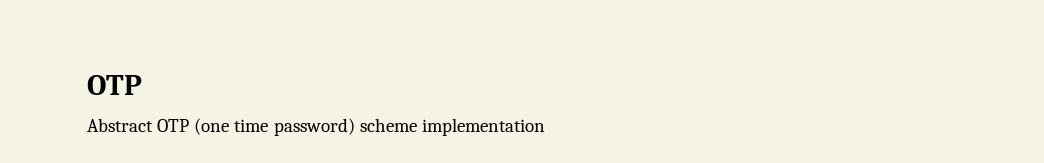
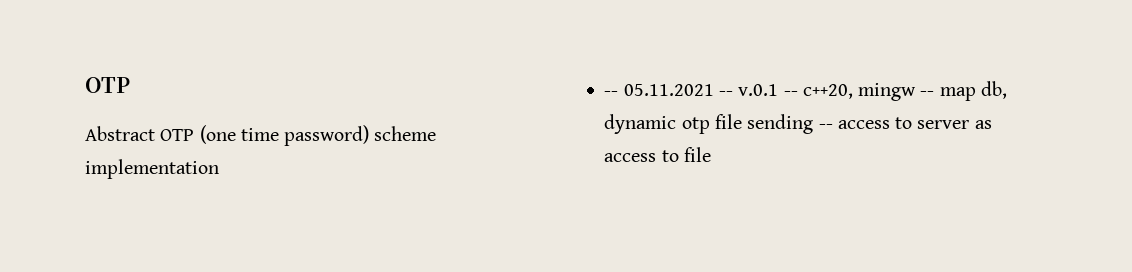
(545, 127) none -> [604,81,1007,101] [604,114,992,134] [604,147,711,162] // -- 05.11.2021 -- v.0.1 -- c++20, mingw -- map db, dynamic otp file sending -- access to server as access to file

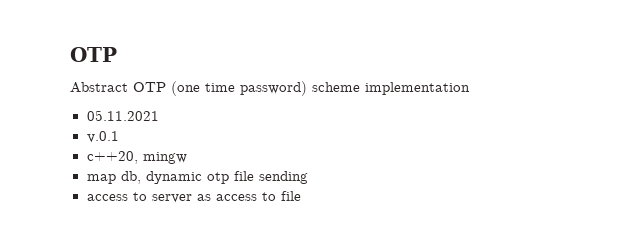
[604,91,619,96] -- -> (470, 88) none
[718,91,733,96] -- -> (159, 115) //
[783,91,798,96] -- -> (119, 137) //
[920,91,935,96] -- -> (187, 158) //
[818,124,833,129] -- -> (308, 177) //

